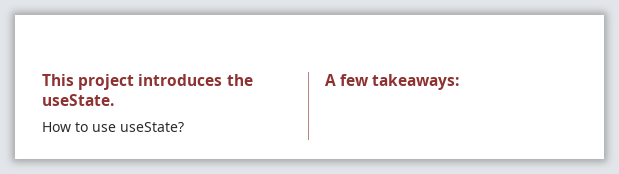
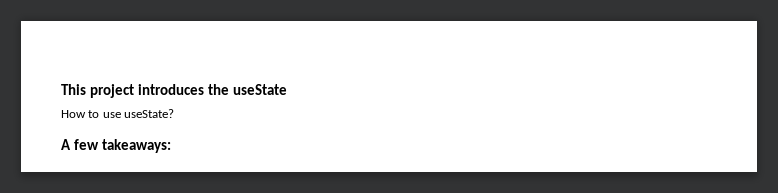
[42,94,114,106] useState. -> [232,84,287,95] useState

